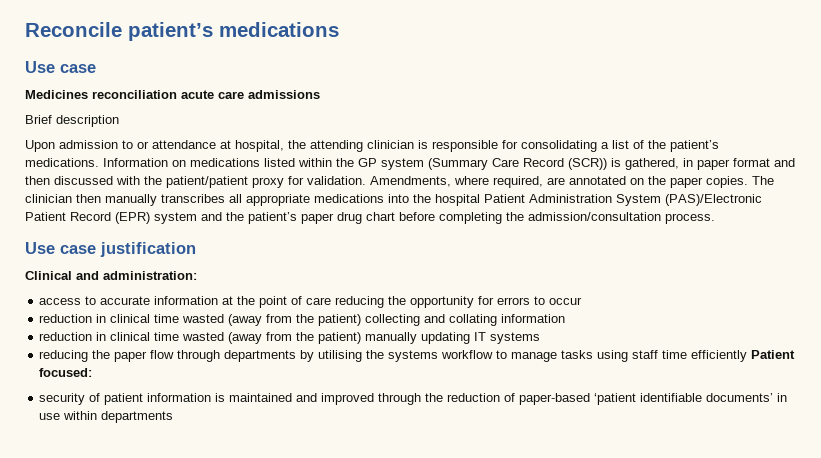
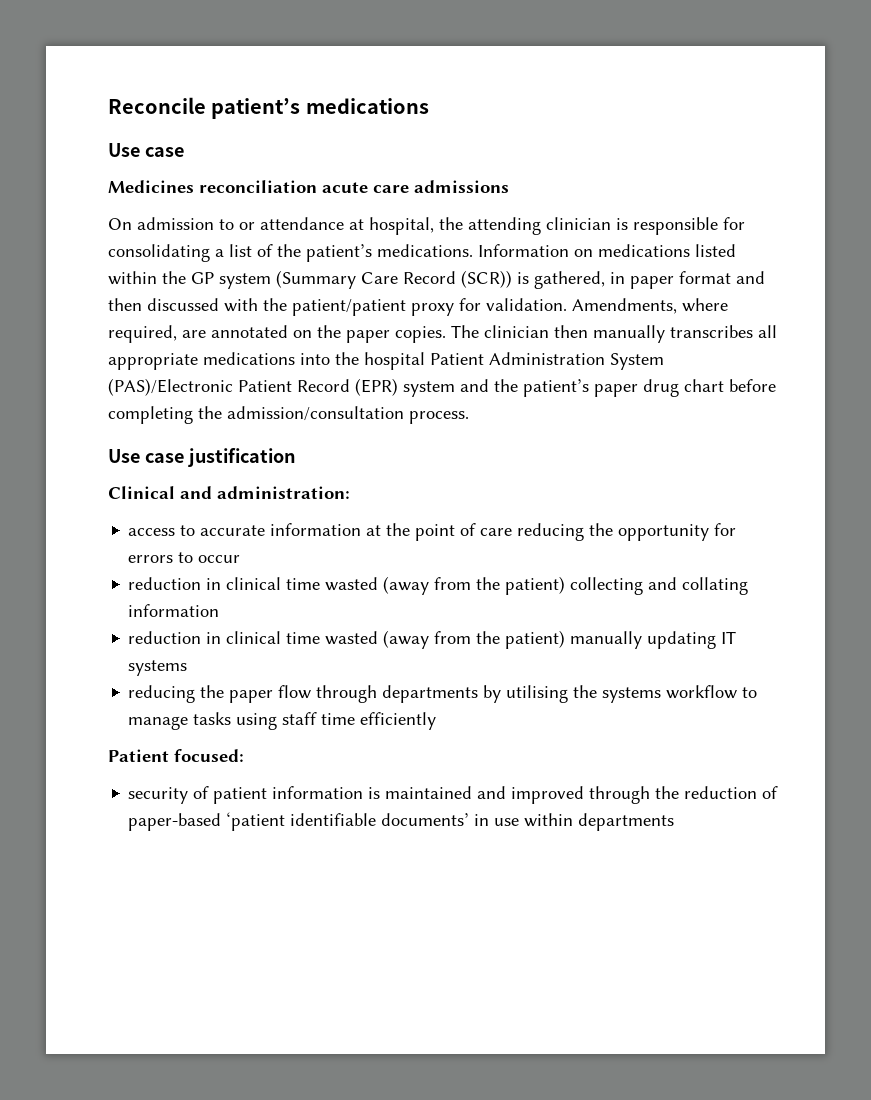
[25,115,119,127] [25,140,55,152] Brief description // Upon -> [108,218,132,230] On
(748, 356) none -> (437, 721) //

